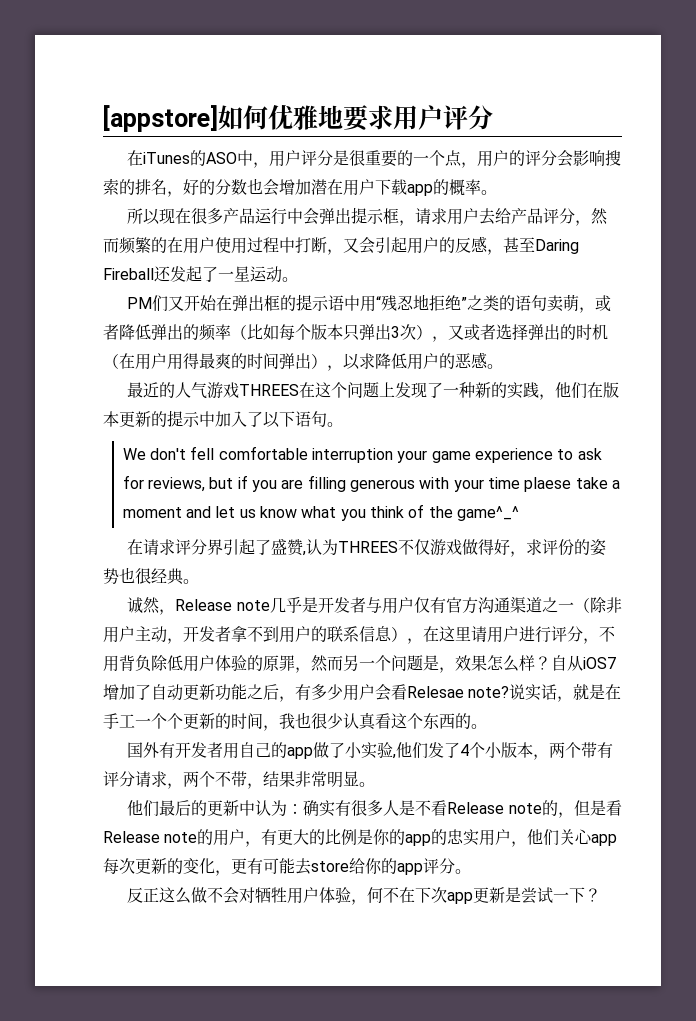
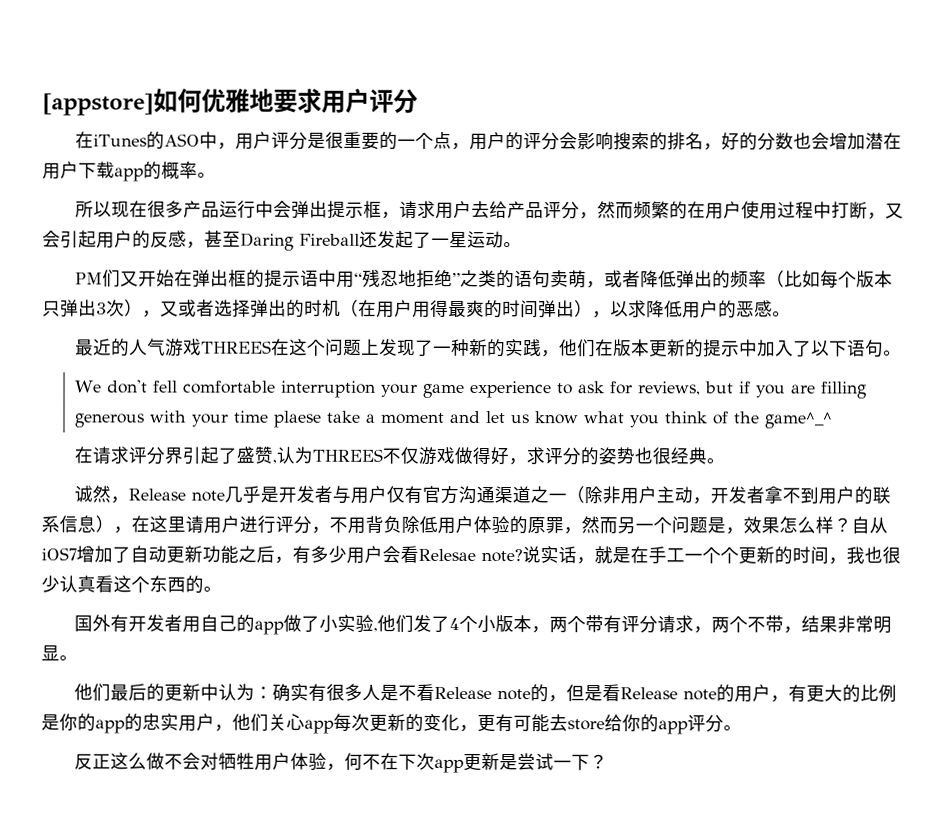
[558,539,575,556] 份 -> [561,447,581,466] 分

